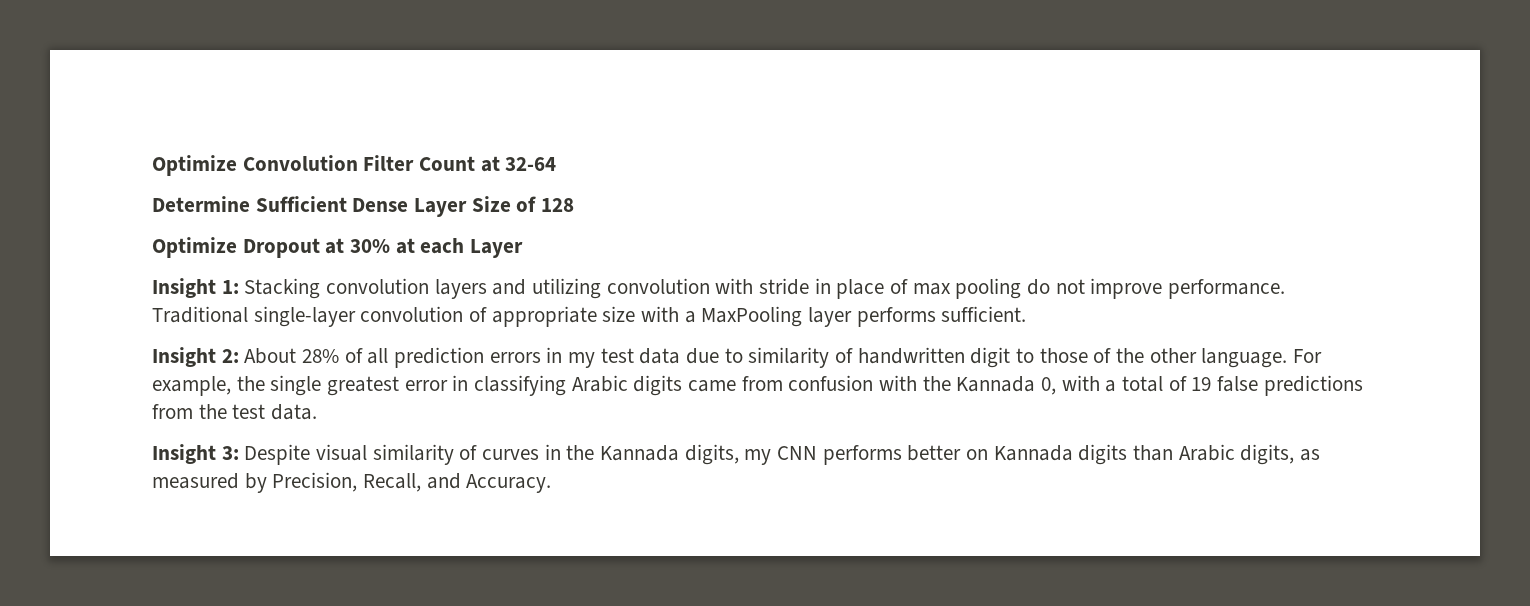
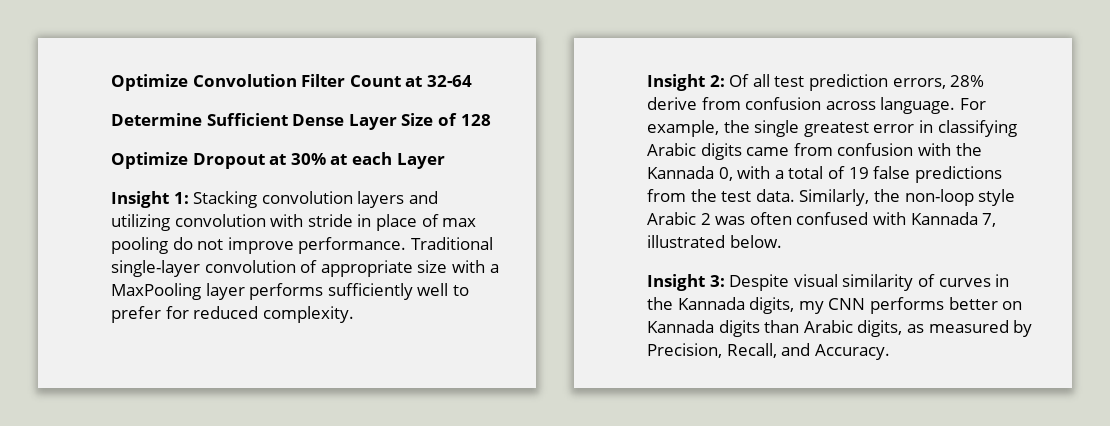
[941,306,1027,322] [152,347,1197,368] sufficient. // Insight 2: About 28% of all prediction errors in my test data due to similarity of handwritten digit to those of the other -> [327,283,469,300] [111,306,354,323] [647,74,985,91] [647,97,876,110] sufficiently well to prefer for reduced complexity. // Insight 2: Of all test prediction errors, 28% derive from confusion across
(318, 412) none -> [799,189,1016,206] [647,212,997,227] [647,235,782,248] Similarly, the non-loop style Arabic 2 was often confused with Kannada 7, illustrated below.

